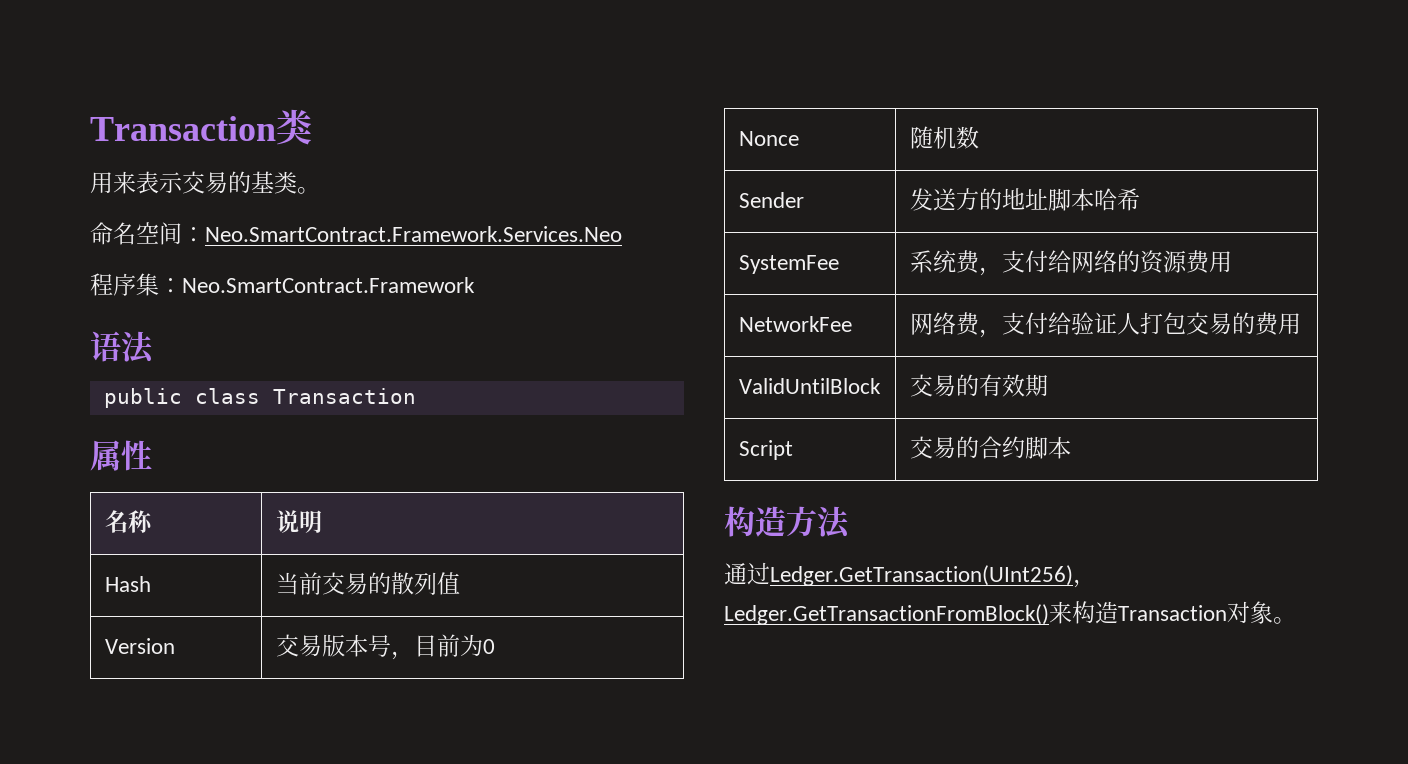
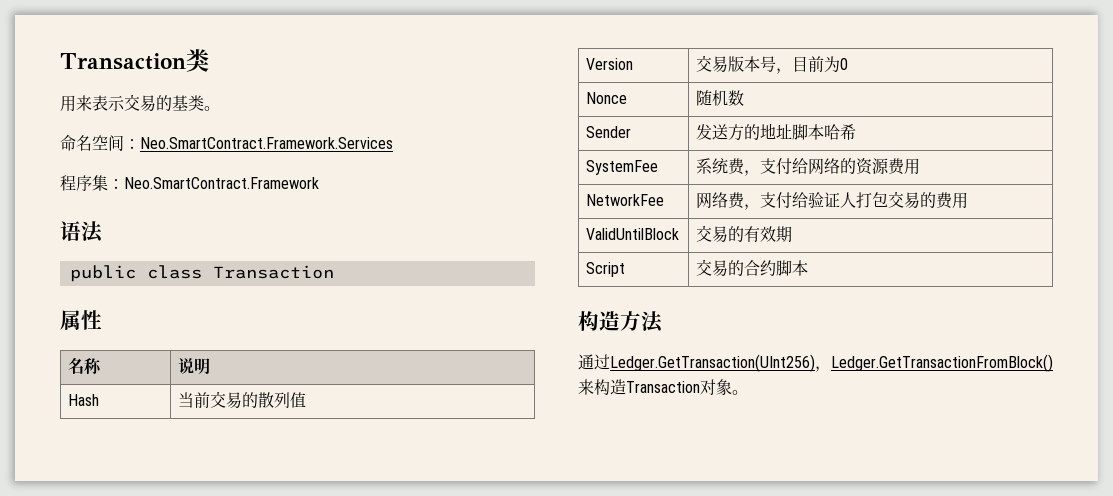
[205,226,622,242] Neo.SmartContract.Framework.Services.Neo -> [140,137,393,149] Neo.SmartContract.Framework.Services

